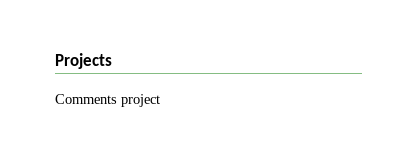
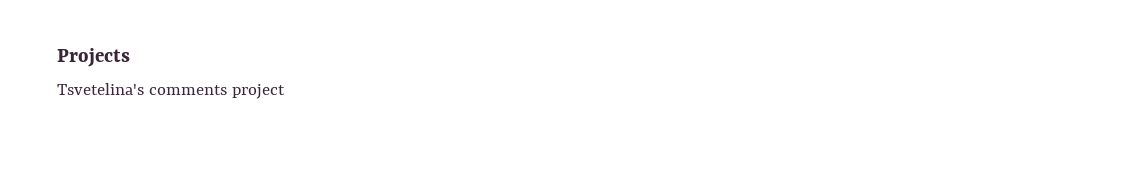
[55,94,117,104] Comments -> [57,83,227,95] Tsvetelina's comments

